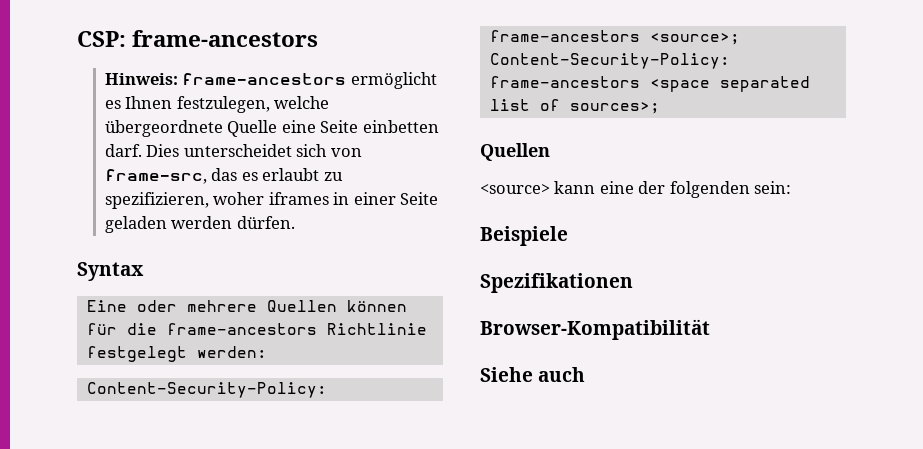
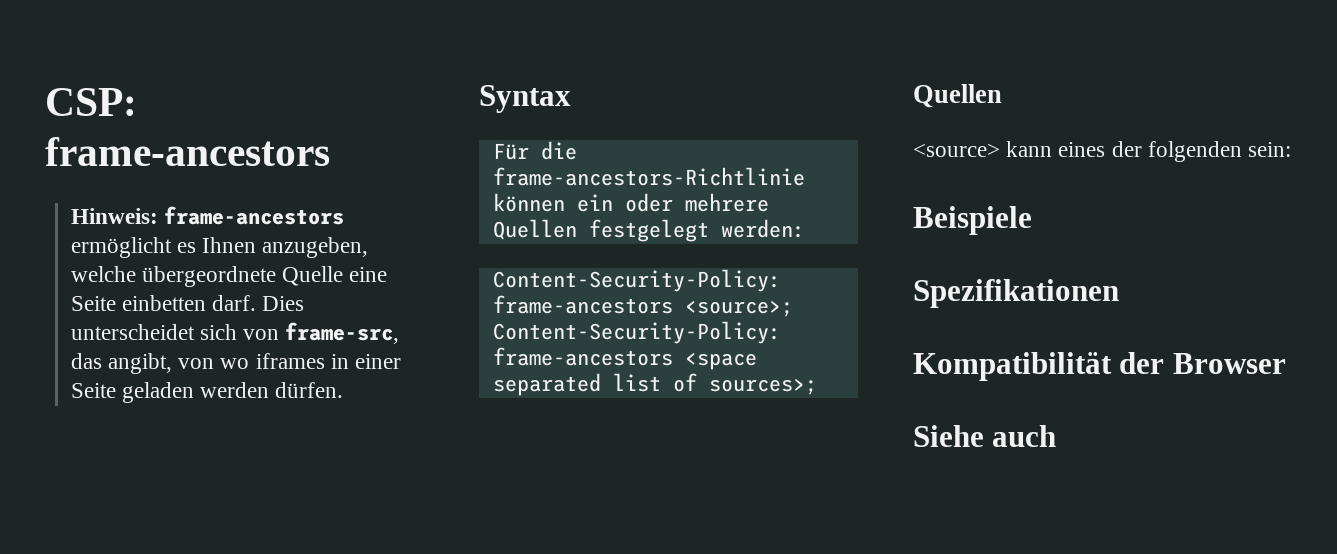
[176,96,270,113] festzulegen, -> [262,237,369,258] anzugeben,
[241,168,343,181] [105,192,265,209] es erlaubt zu spezifizieren, woher -> [107,353,250,374] angibt, von wo
[86,300,407,312] [86,323,427,335] Eine oder mehrere Quellen können für die frame-ancestors Richtlinie -> [492,141,577,160] [492,167,805,186] [492,193,769,212] [492,219,577,240] Für die frame-ancestors-Richtlinie können ein oder mehrere Quellen
[599,181,634,194] eine -> [1058,142,1106,157] eines
[480,319,710,340] Browser-Kompatibilität -> [913,352,1286,381] Kompatibilität der Browser

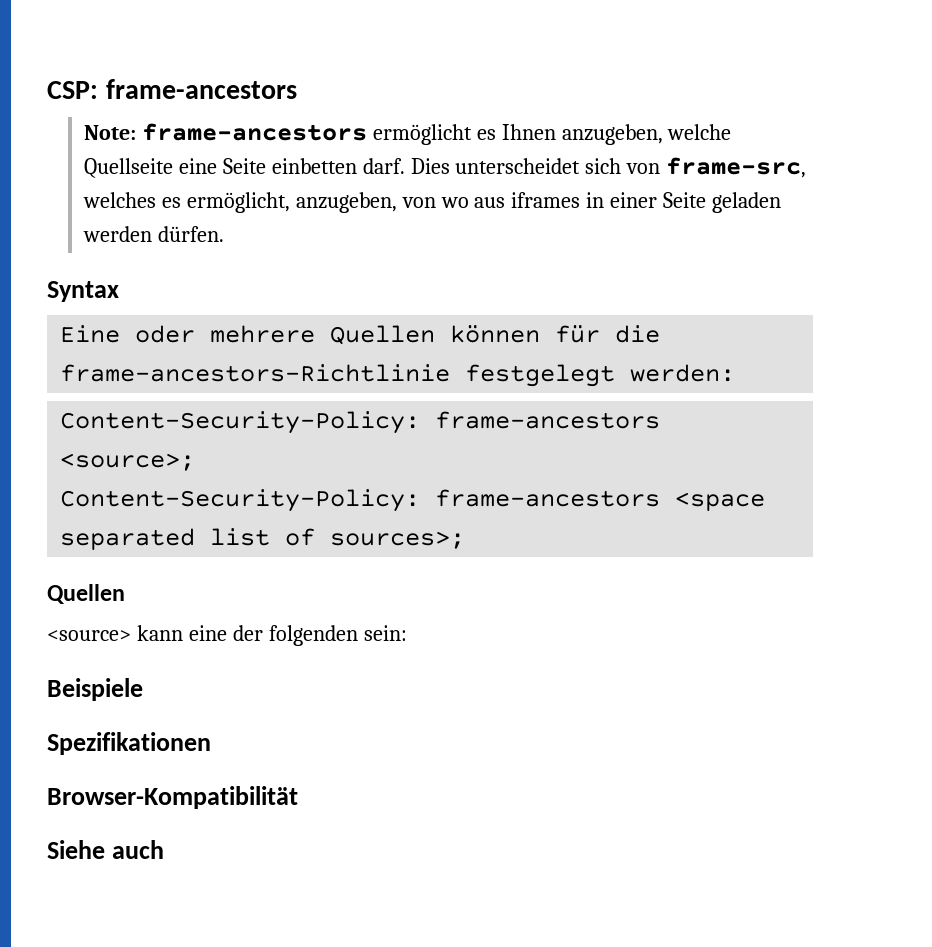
[70,208,158,224] Hinweis: -> [83,125,136,140] Note:
[141,266,344,287] übergeordnete Quelle -> [83,158,173,178] Quellseite
[70,353,172,374] das angibt, -> [82,192,397,213] welches es ermöglicht, anzugeben,
(250, 363) none -> [474,197,506,208] aus
[492,141,577,160] [492,167,805,186] [492,193,769,212] [492,219,577,240] Für die frame-ancestors-Richtlinie können ein oder mehrere Quellen -> [60,325,661,345] [60,364,451,382] Eine oder mehrere Quellen können für die frame-ancestors-Richtlinie
[1058,142,1106,157] eines -> [188,625,227,641] eine
[913,352,1286,381] Kompatibilität der Browser -> [47,786,298,809] Browser-Kompatibilität

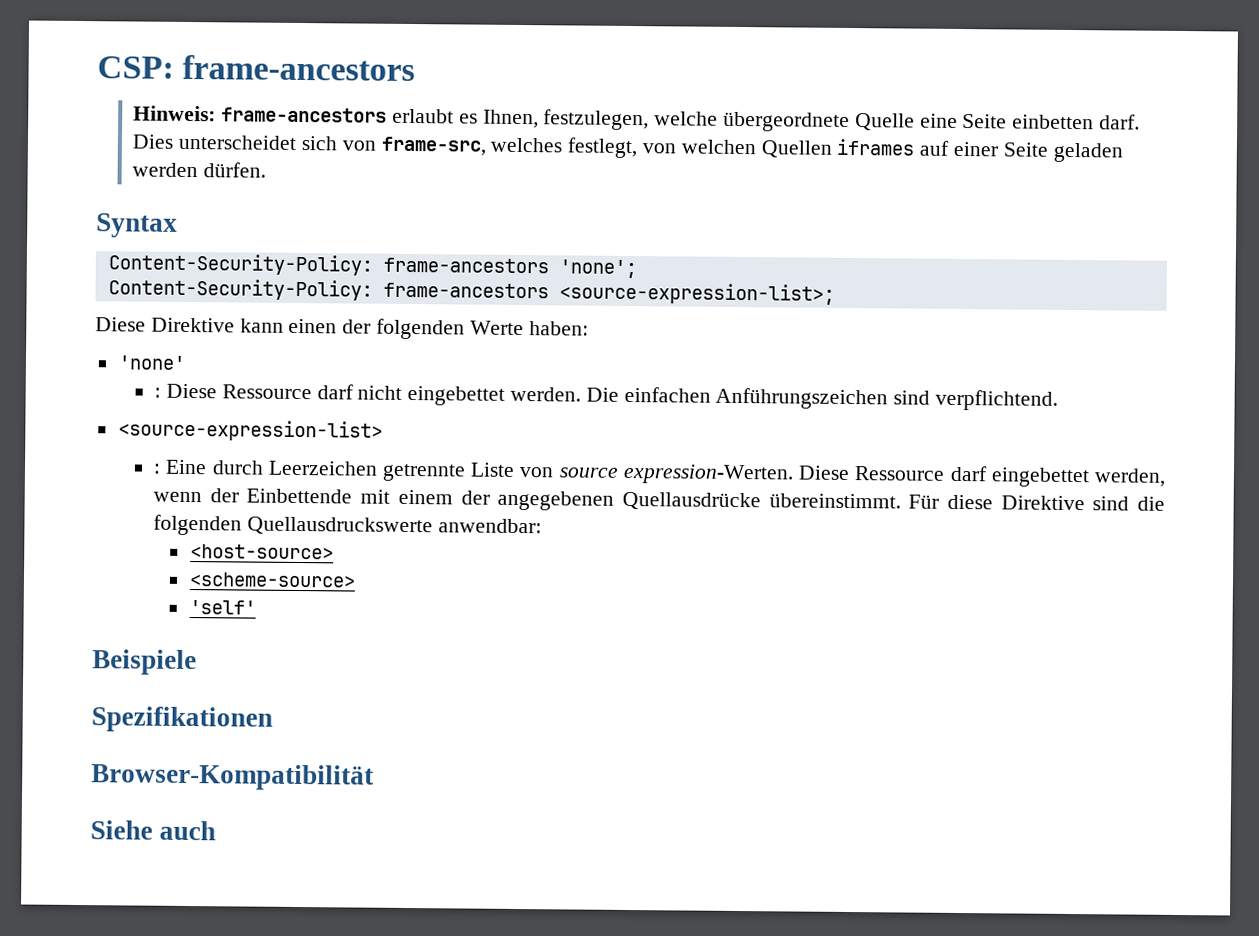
[83,123,732,145] [83,158,173,178] Note: frame-ancestors ermöglicht es Ihnen anzugeben, welche Quellseite -> [133,105,915,132] Hinweis: frame-ancestors erlaubt es Ihnen, festzulegen, welche übergeordnete Quelle
[161,192,605,213] es ermöglicht, anzugeben, von wo aus iframes in -> [567,137,950,159] festlegt, von welchen Quellen iframes auf
[60,325,661,345] [60,364,736,387] [60,411,661,434] [60,453,196,471] [60,489,766,512] [60,528,466,550] [47,584,125,604] [47,625,407,646] Eine oder mehrere Quellen können für die frame-ancestors-Richtlinie festgelegt werden: // Content-Security-Policy: frame-ancestors <source>; // Content-Security-Policy: frame-ancestors <space separated list of sources>; // Quellen // <source> kann eine der folgenden sein: -> [107,253,637,279] [107,278,835,305] [95,317,589,340] [117,355,185,370] [154,383,1058,411] [117,419,383,442] [153,459,1166,488] [153,488,1165,511] [153,514,542,536] [189,544,334,560] [188,572,356,588] [188,600,256,615] Content-Security-Policy: frame-ancestors 'none'; // Content-Security-Policy: frame-ancestors <source-expression-list>; // Diese Direktive kann einen der folgenden Werte haben: // 'none' // : Diese Ressource darf nicht eingebettet werden. Die einfachen Anführungszeichen sind verpflichtend. // <source-expression-list> // : Eine durch Leerzeichen getrennte Liste von source expression-Werten. Diese Ressource darf eingebettet werden, wenn der Einbettende mit einem der angegebenen Quellausdrücke übereinstimmt. Für diese Direktive sind die folgenden Quellausdruckswerte anwendbar: // <host-source> // <scheme-source> // 'self'

